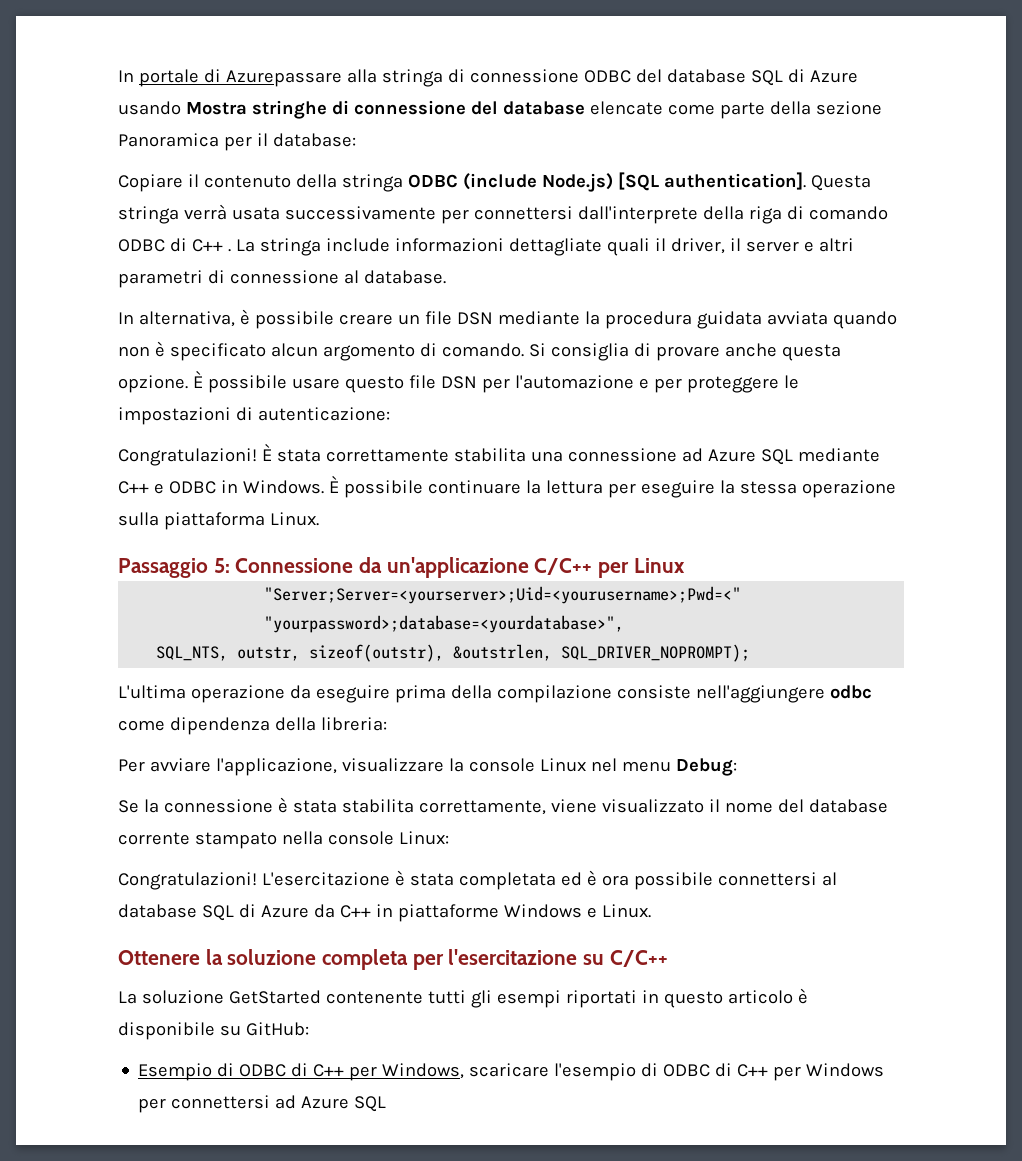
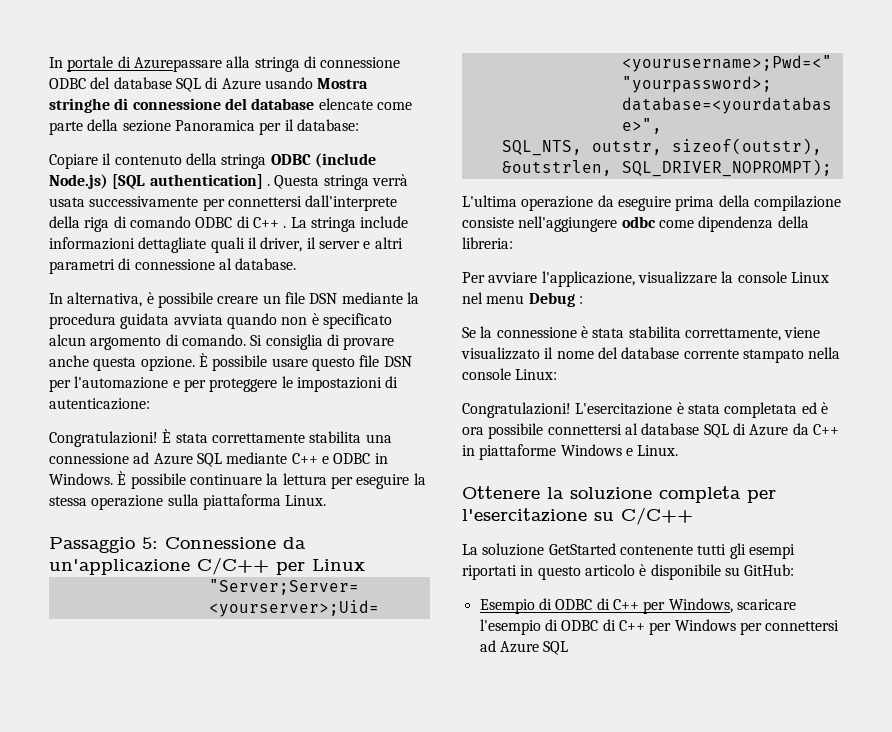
[663,172,806,190] authentication]. -> [149,174,270,189] authentication] .
[675,758,737,776] Debug: -> [528,292,583,307] Debug :

